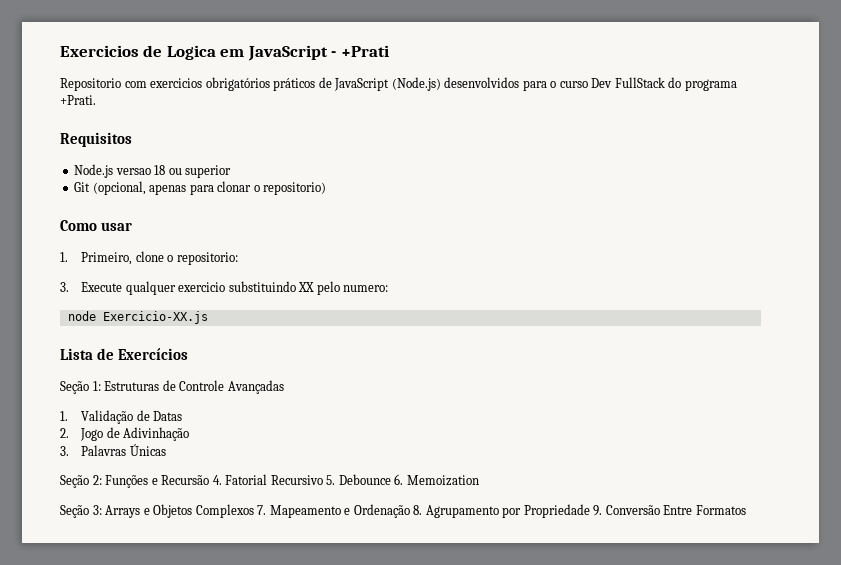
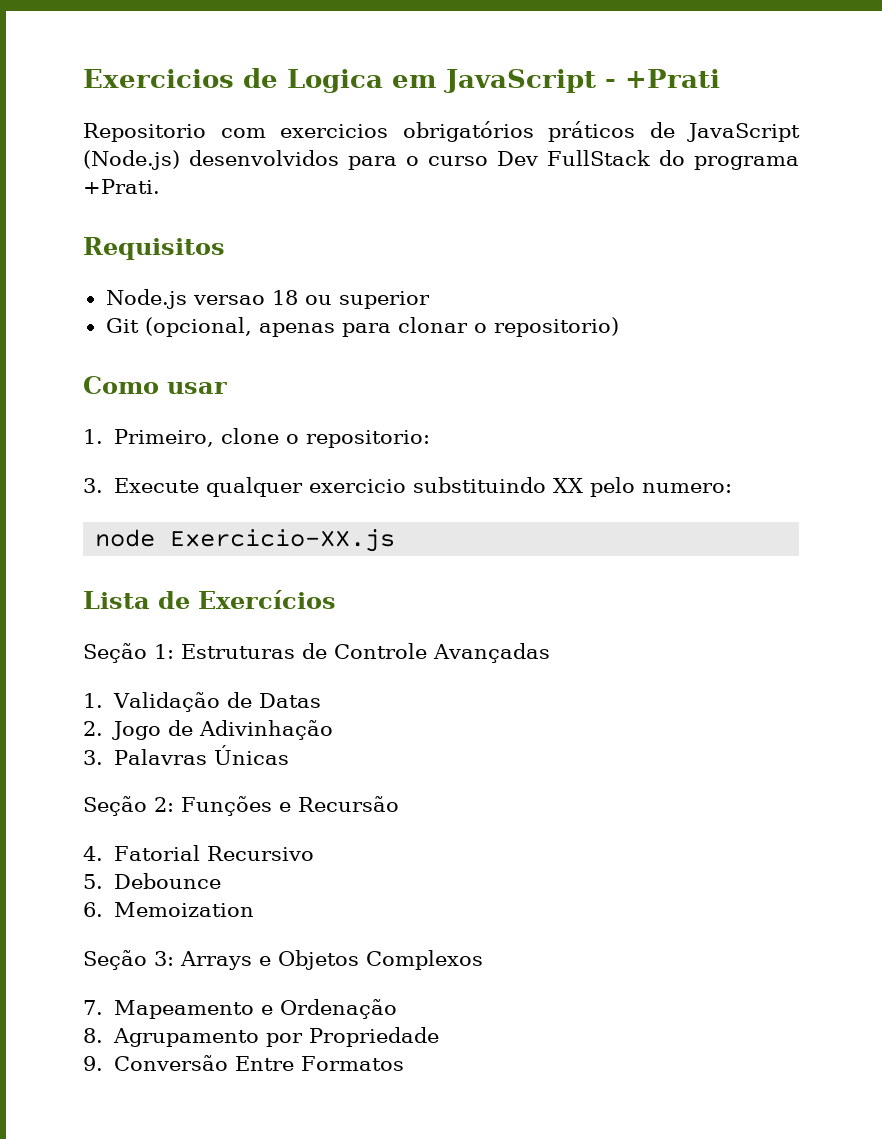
(210, 480) none -> (399, 804) //
(323, 480) none -> (314, 853) //
(391, 479) none -> (221, 881) //
(254, 511) none -> (483, 960) //
(410, 511) none -> (397, 1009) //
(590, 511) none -> (439, 1037) //

